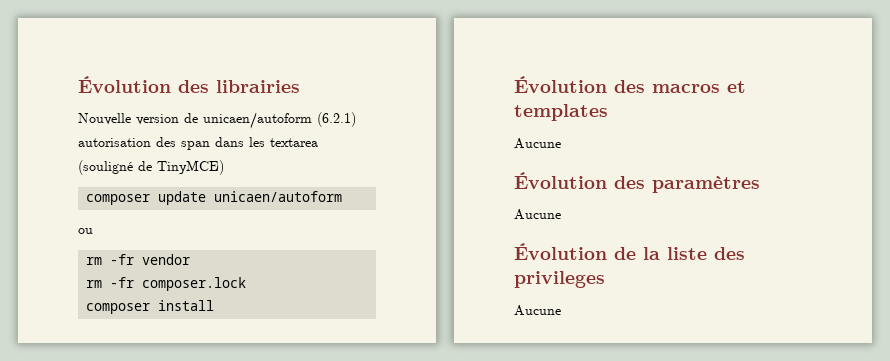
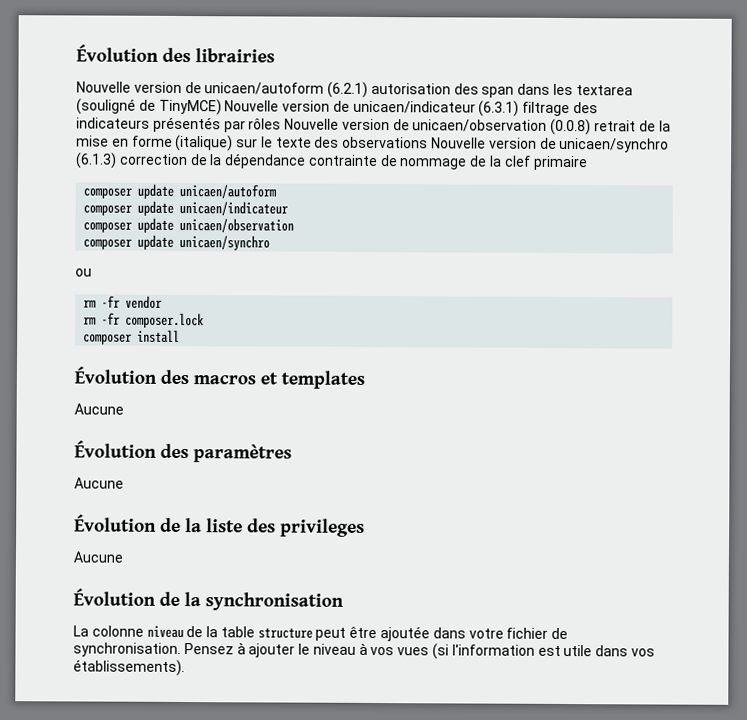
[86,191,343,205] // composer update unicaen/autoform -> [224,100,599,117] [76,116,671,136] [76,134,670,153] [75,152,588,171] [83,183,278,199] [83,200,289,216] [83,217,295,233] [83,234,271,251] Nouvelle version de unicaen/indicateur (6.3.1) filtrage des indicateurs présentés par rôles Nouvelle version de unicaen/observation (0.0.8) retrait de la mise en forme (italique) sur le texte des observations Nouvelle version de unicaen/synchro (6.1.3) correction de la dépendance contrainte de nommage de la clef primaire // composer update unicaen/autoform // composer update unicaen/indicateur // composer update unicaen/observation // composer update unicaen/synchro
(561, 310) none -> [73,588,344,611] [73,625,569,642] [73,642,655,660] [73,659,185,677] // Évolution de la synchronisation // La colonne niveau de la table structure peut être ajoutée dans votre fichier de synchronisation. Pensez à ajouter le niveau à vos vues (si l'information est utile dans vos établissements).

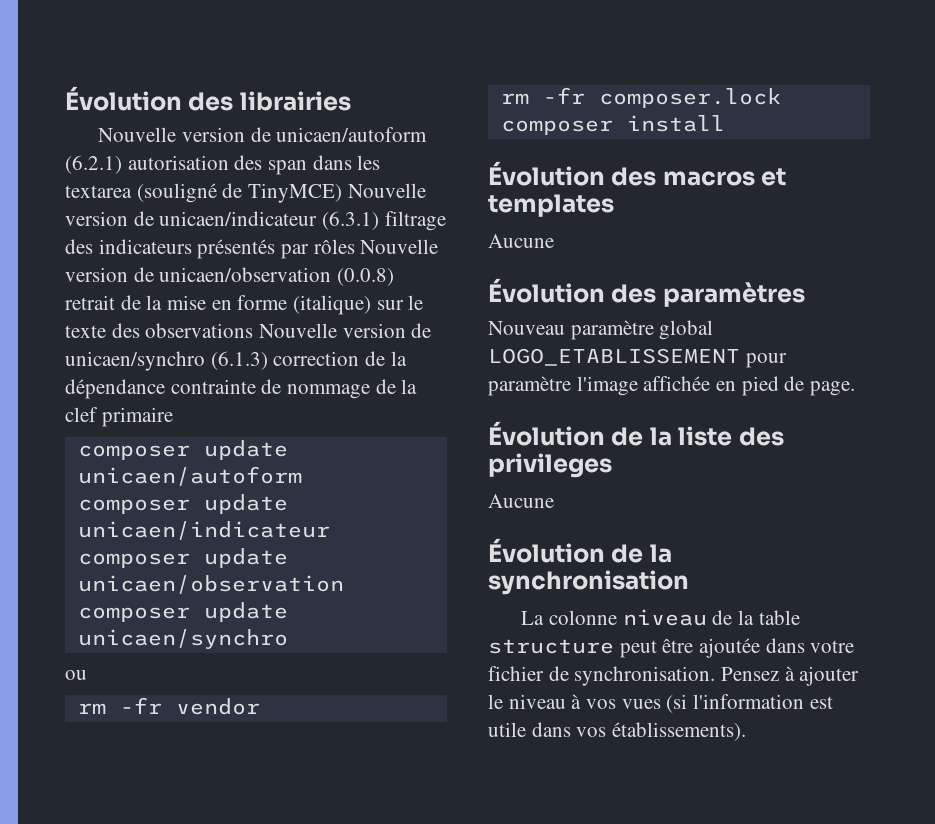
[74,477,124,489] Aucune -> [488,320,714,340] [488,348,787,368] [488,376,856,396] Nouveau paramètre global LOGO_ETABLISSEMENT pour paramètre l'image affichée en pied de page.

